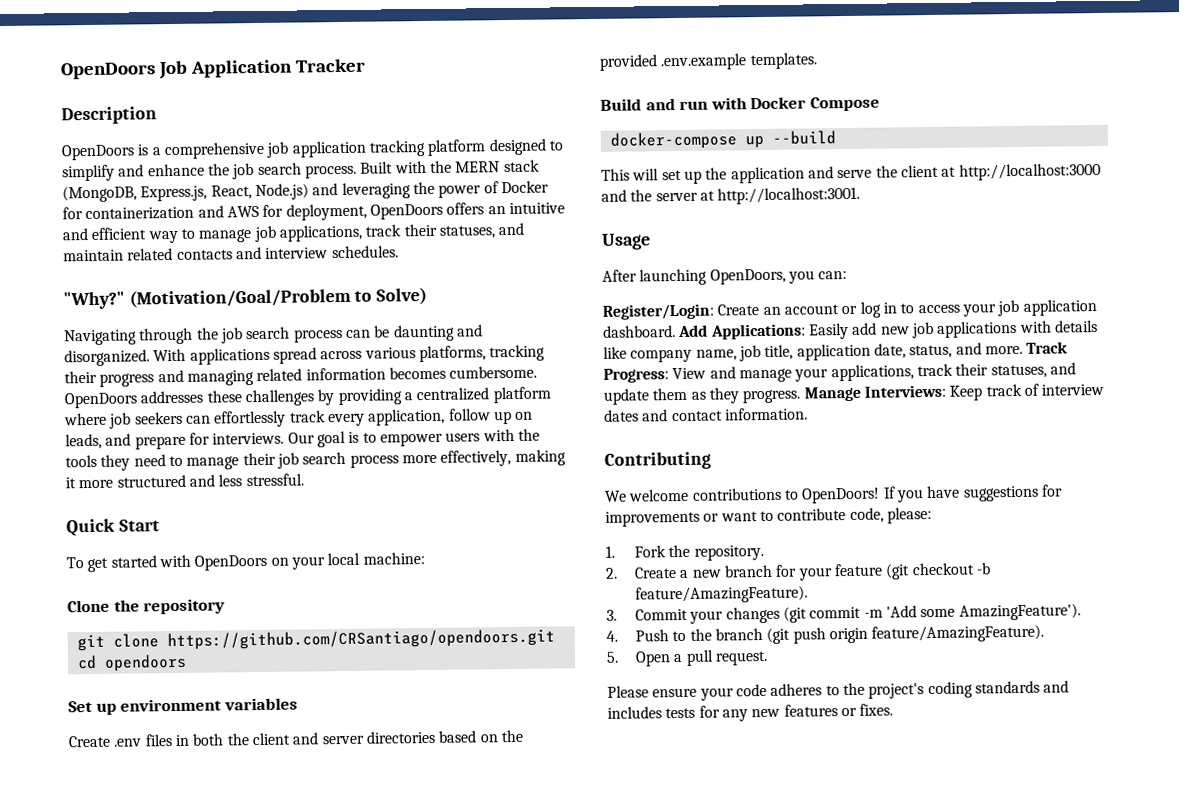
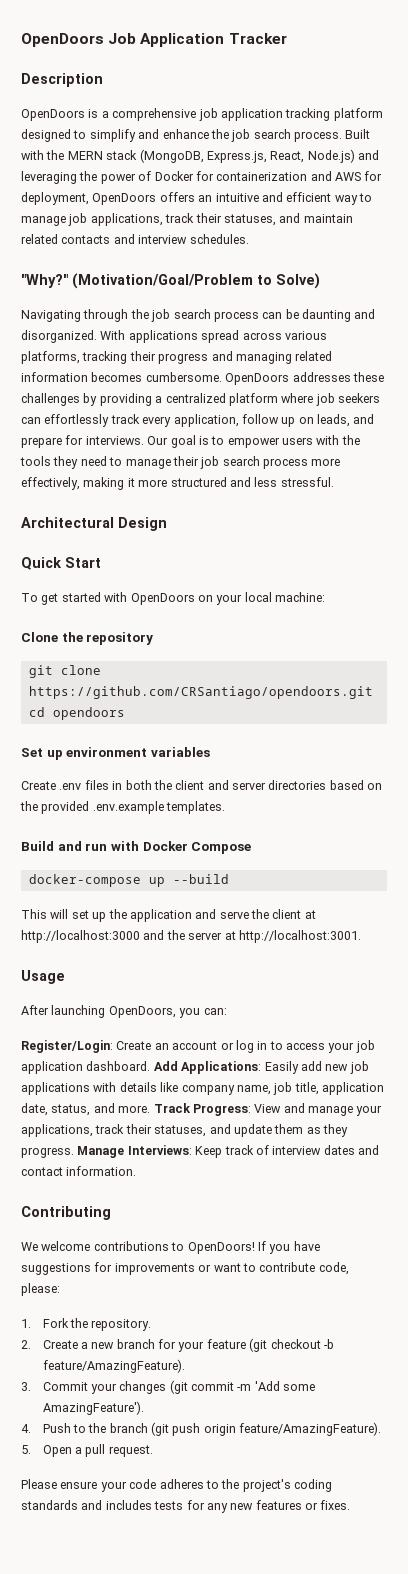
(304, 480) none -> [21,517,167,531] // Architectural Design

